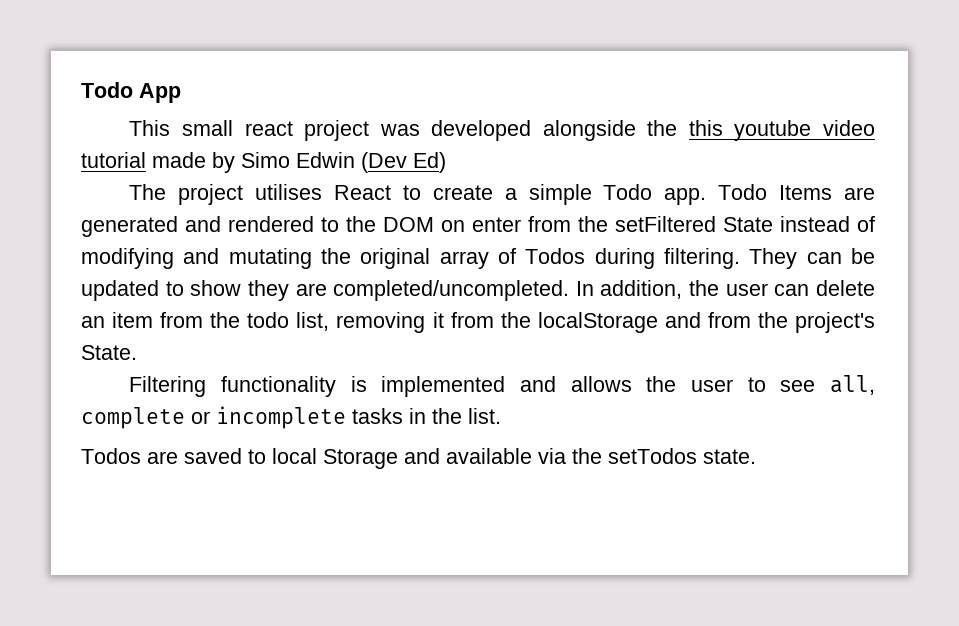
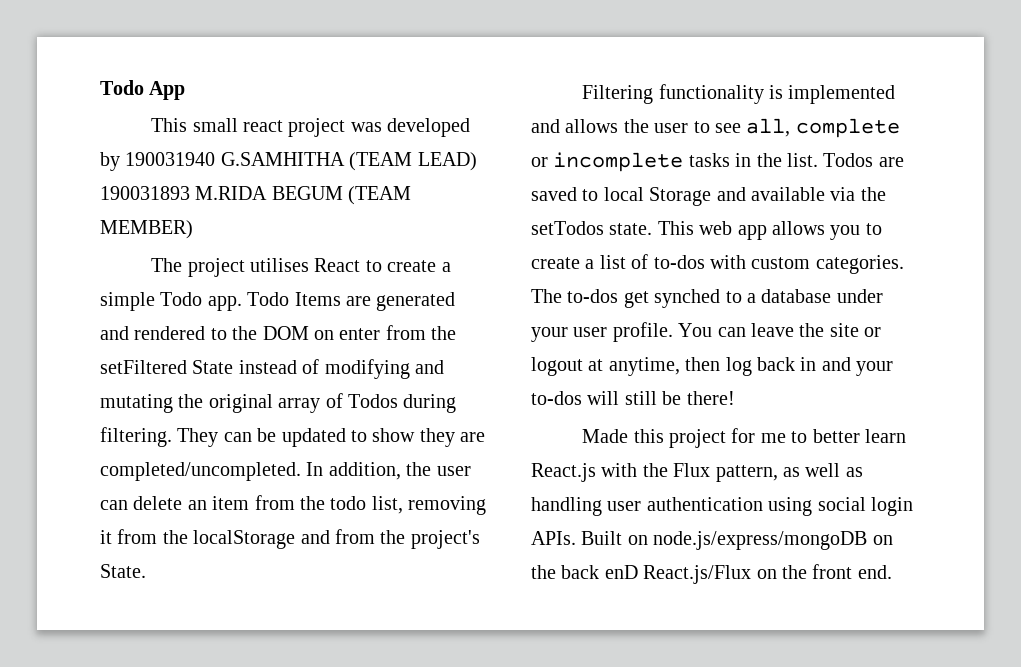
[542,120,875,141] [81,152,446,173] alongside the this youtube video tutorial made by Simo Edwin (Dev Ed) -> [100,152,477,171] [100,186,412,205] [100,220,193,239] by 190031940 G.SAMHITHA (TEAM LEAD) 190031893 M.RIDA BEGUM (TEAM MEMBER)
(501, 416) // -> (818, 160) none
(756, 456) none -> [657,221,882,240] [531,254,904,274] [531,289,883,308] [531,322,882,342] [531,357,894,376] [531,391,735,405] [582,428,906,448] [531,463,863,482] [531,497,913,516] [531,531,893,550] [531,564,892,584] This web app allows you to create a list of to-dos with custom categories. The to-dos get synched to a database under your user profile. You can leave the site or logout at anytime, then log back in and your to-dos will still be there! // Made this project for me to better learn React.js with the Flux pattern, as well as handling user authentication using social login APIs. Built on node.js/express/mongoDB on the back enD React.js/Flux on the front end.

